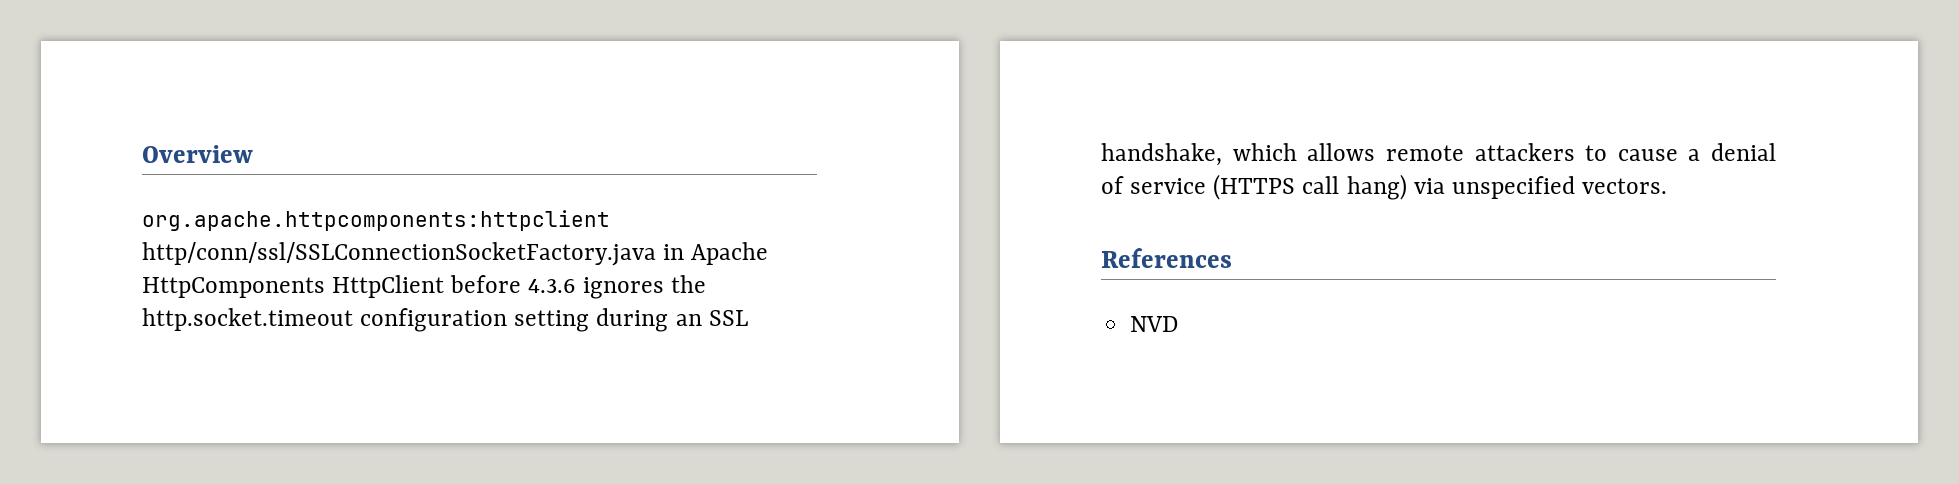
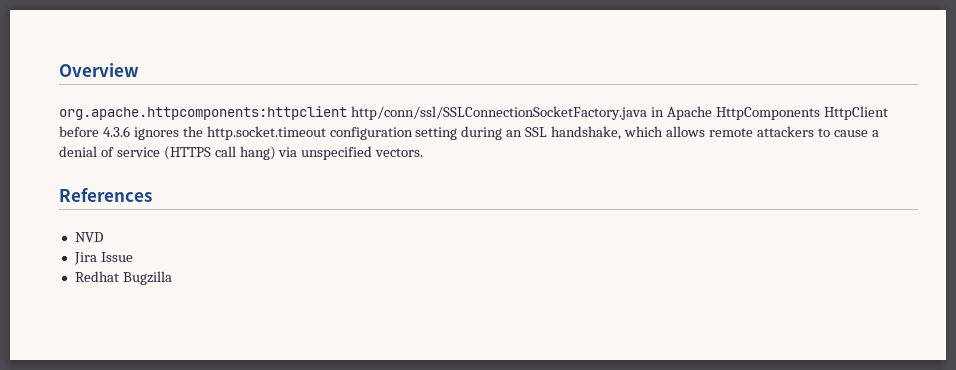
(1179, 324) none -> [73,252,133,265] [74,271,172,285] // Jira Issue // Redhat Bugzilla

